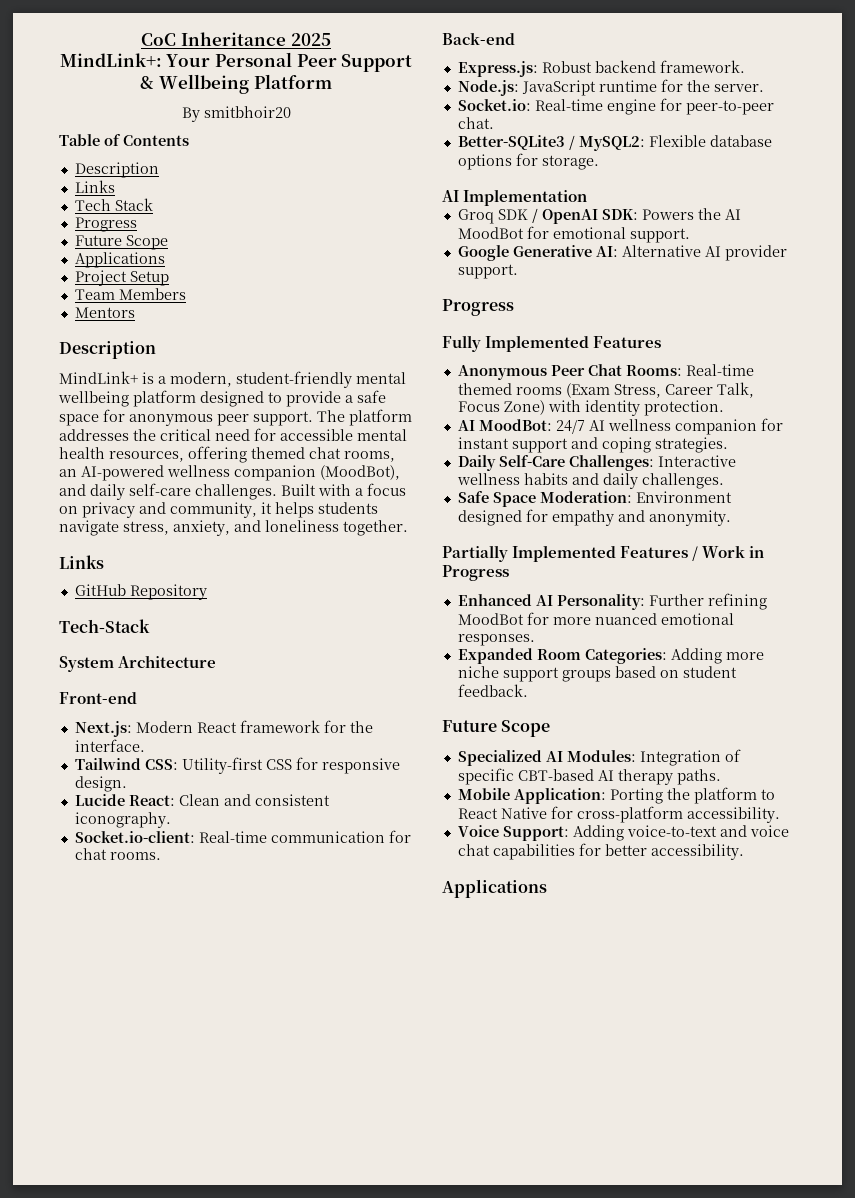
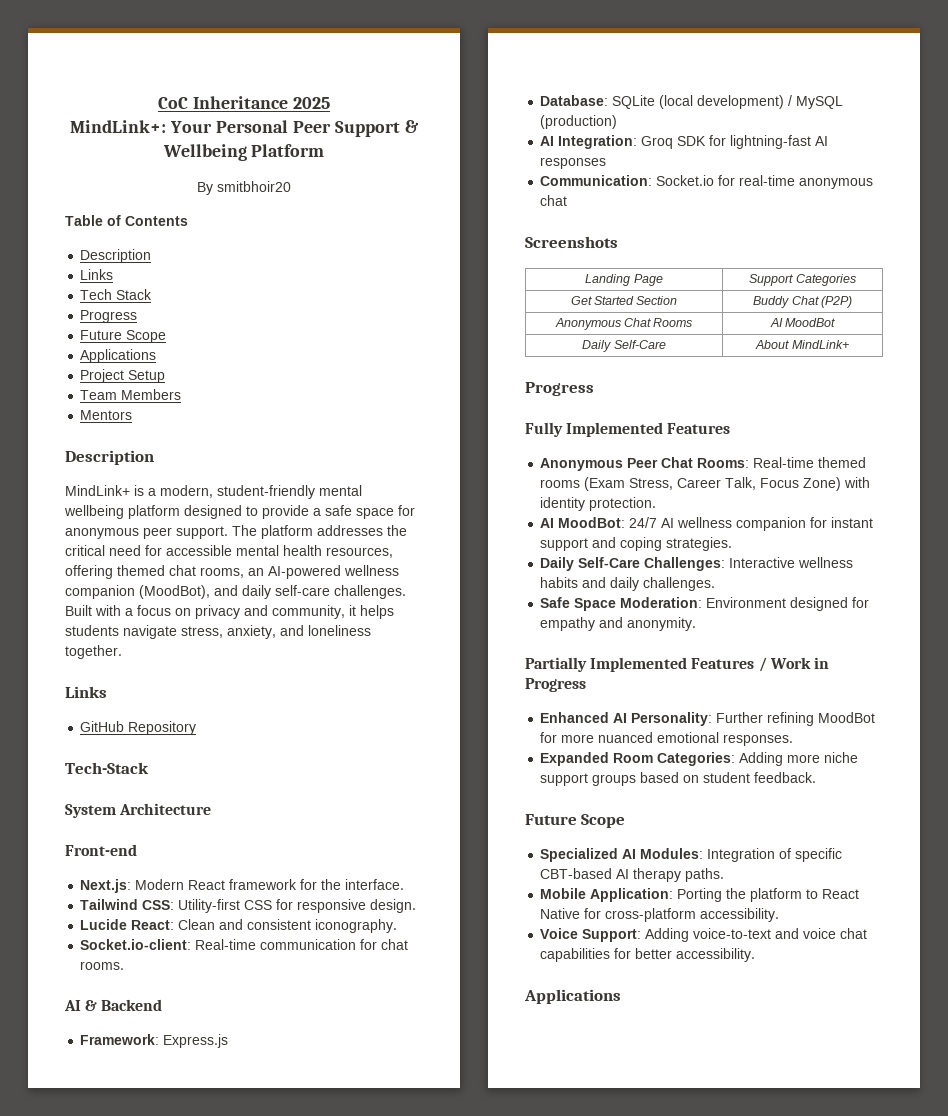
[442,32,515,45] [457,60,745,77] [457,79,764,96] [457,98,774,115] [457,117,494,129] [457,135,772,151] [457,153,599,170] [442,189,588,206] Back-end // Express.js: Robust backend framework. // Node.js: JavaScript runtime for the server. // Socket.io: Real-time engine for peer-to-peer chat. // Better-SQLite3 / MySQL2: Flexible database options for storage. // AI Implementation // -> [64,999,163,1011] [80,1034,229,1048] [540,95,844,109] [540,115,618,129] [540,135,638,149] AI & Backend // Framework: Express.js // Database: SQLite (local development) / MySQL (production) // AI Integration:
[531,208,741,224] [457,226,690,243] [457,245,787,261] [457,264,518,279] / OpenAI SDK: Powers the AI MoodBot for emotional support. // Google Generative AI: Alternative AI provider support. -> [709,135,829,149] [540,157,607,169] [540,175,874,189] [540,195,568,206] [525,236,618,248] [585,274,663,286] [749,274,856,286] [570,296,678,305] [753,296,852,308] [554,318,693,330] [769,318,836,327] [582,340,666,352] [755,340,849,349] for lightning-fast AI responses // Communication: Socket.io for real-time anonymous chat // Screenshots // Landing Page | Support Categories // Get Started Section | Buddy Chat (P2P) // Anonymous Chat Rooms | AI MoodBot // Daily Self-Care | About MindLink+

